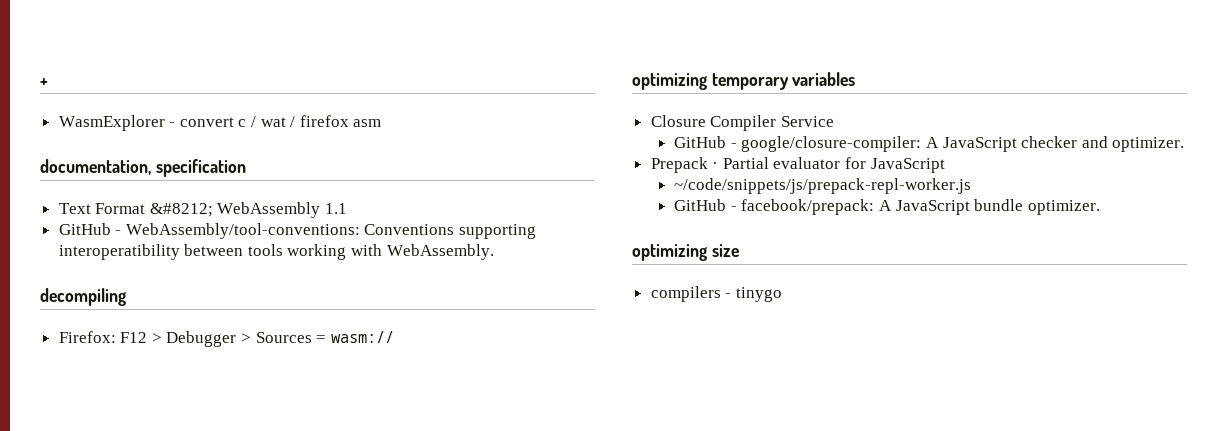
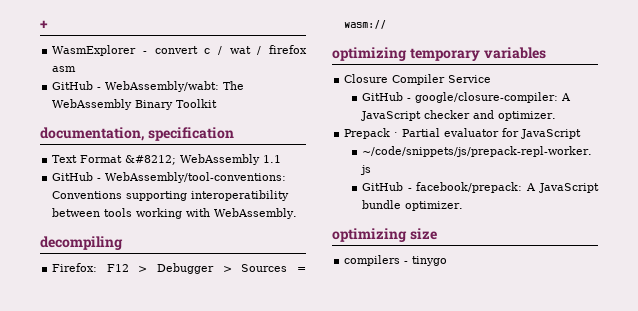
(382, 123) none -> [52,81,245,92] [52,99,218,110] // GitHub - WebAssembly/wabt: The WebAssembly Binary Toolkit

